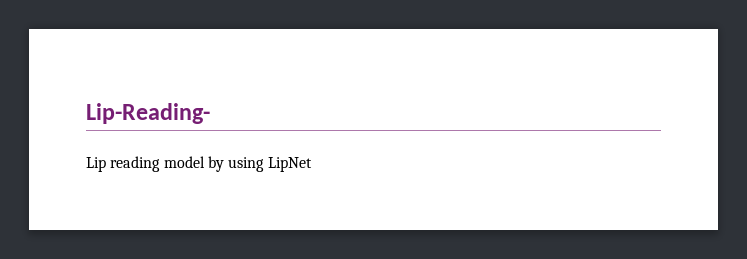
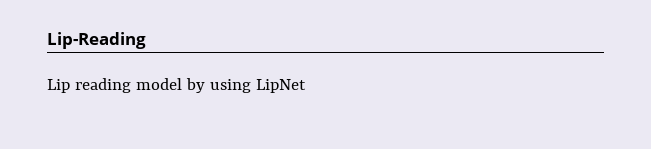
[86,103,210,124] Lip-Reading- -> [47,32,146,49] Lip-Reading

